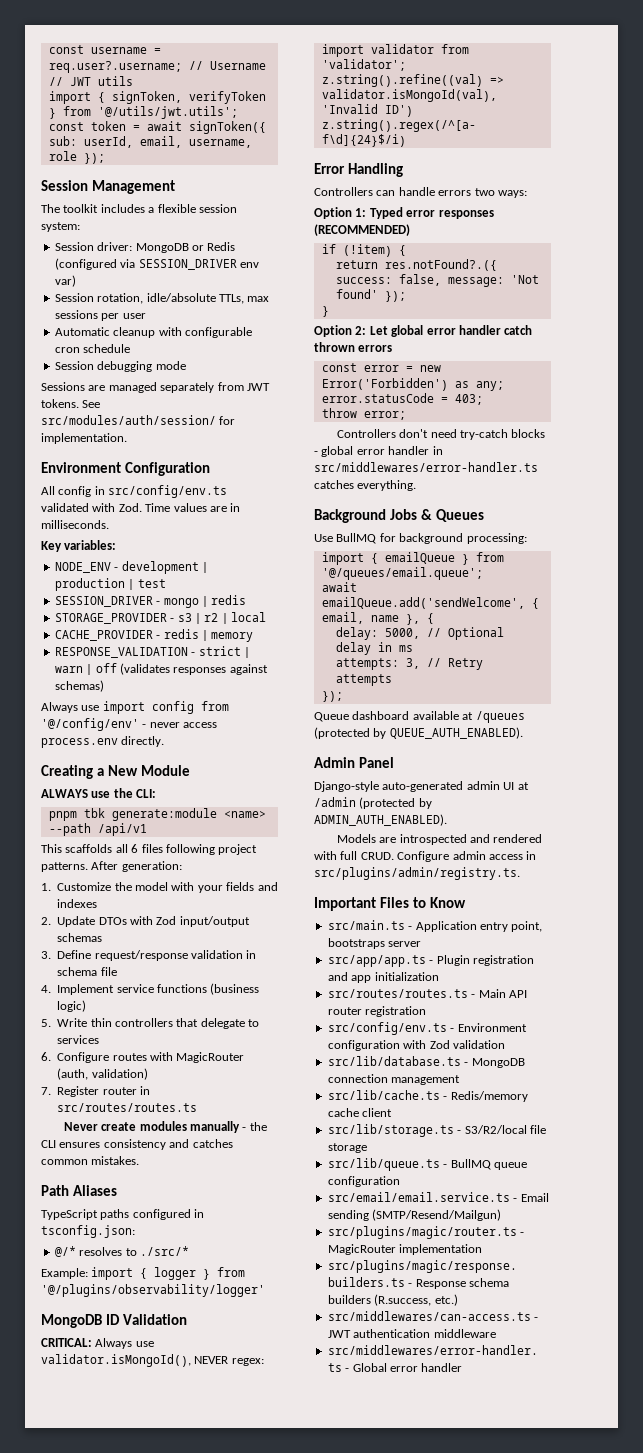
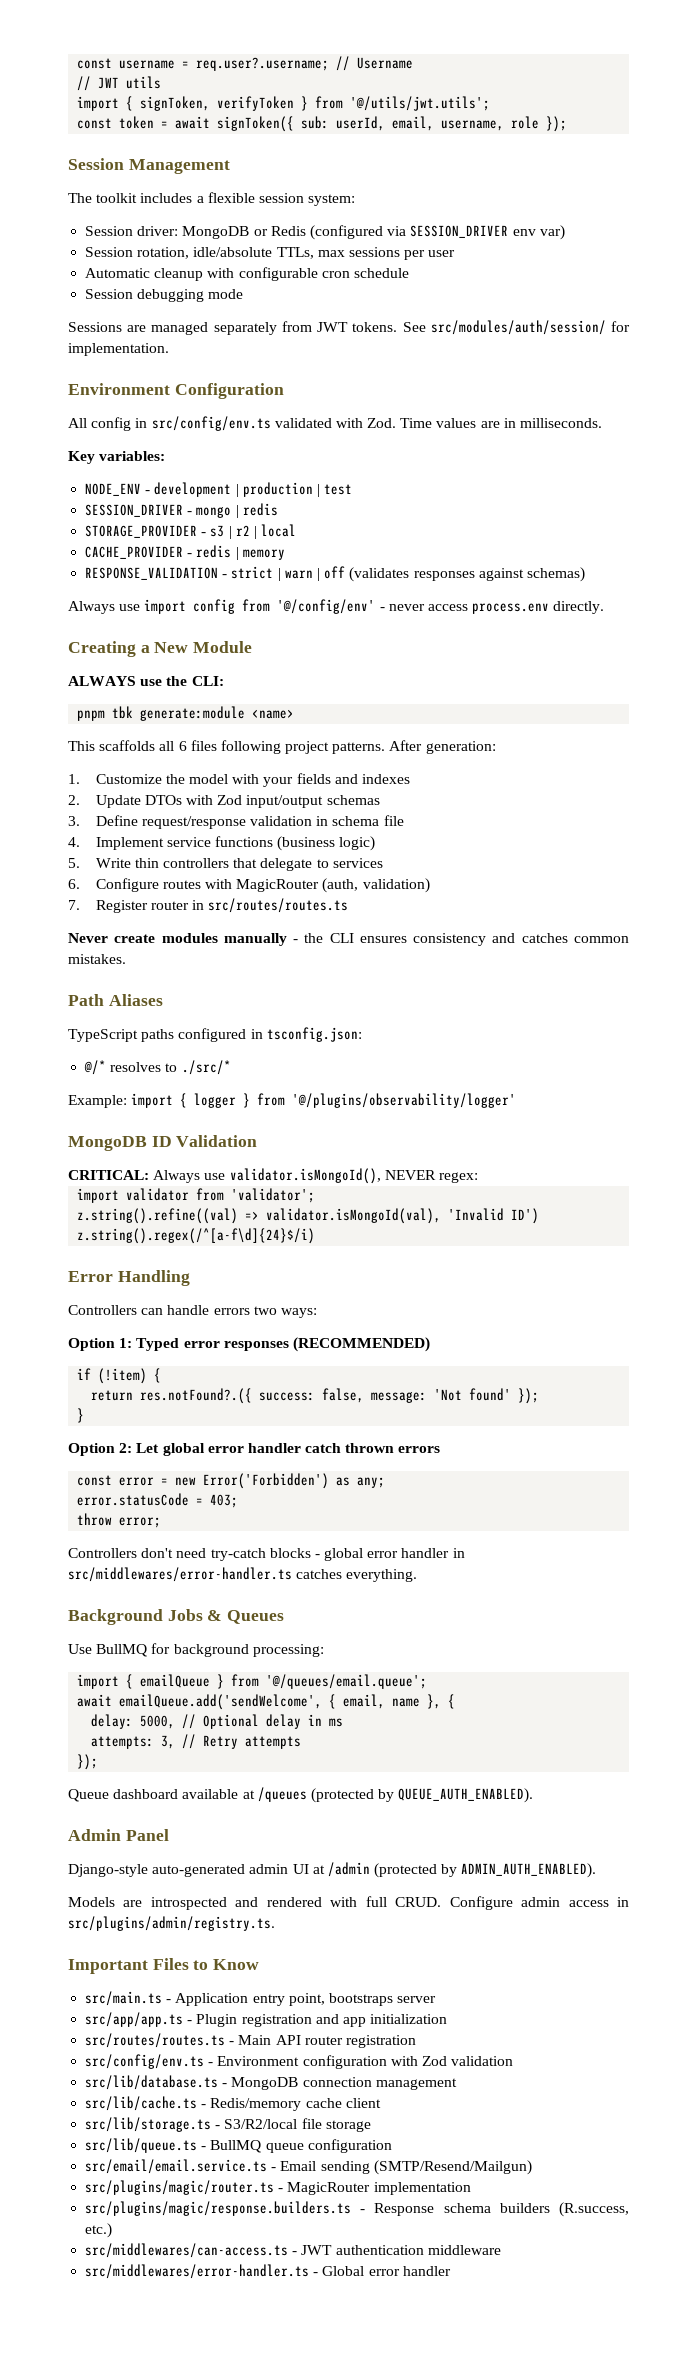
[48,823,147,836] --path /api/v1 -> (295, 714) none

